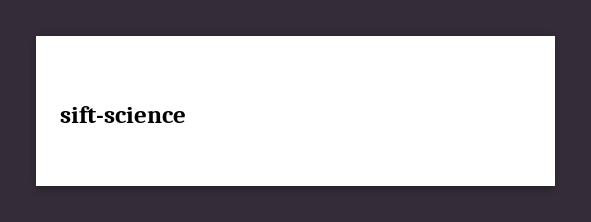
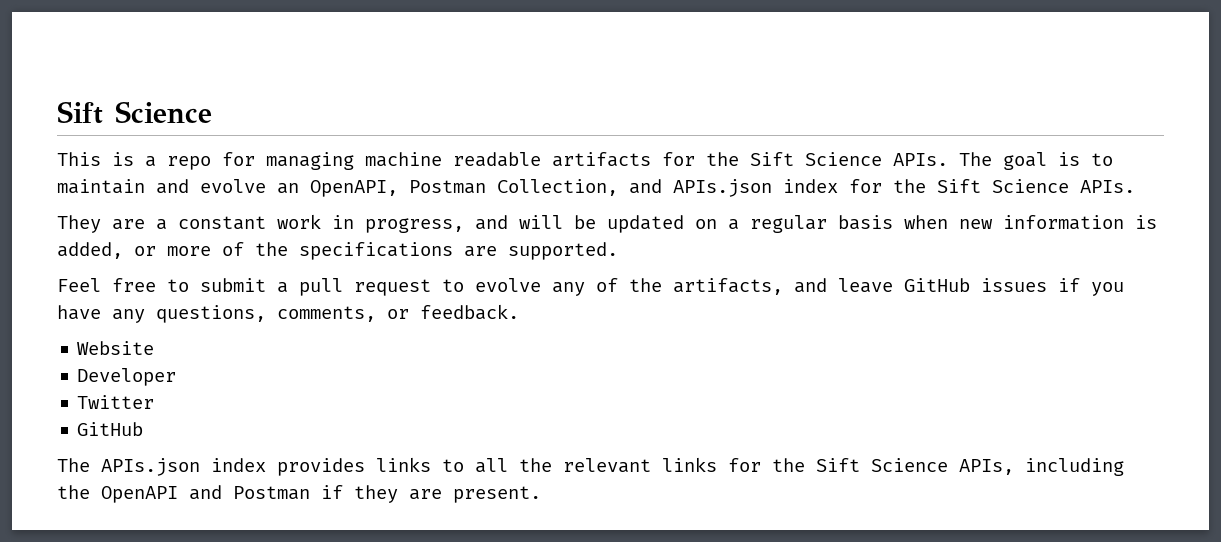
[60,106,186,123] sift-science -> [57,101,212,124] [57,152,1113,170] [57,179,1135,197] [57,214,1157,233] [57,242,618,260] [57,278,1124,296] [57,304,519,323] [77,341,155,355] [77,368,177,386] [77,395,155,409] [77,422,144,436] [57,457,1124,476] [57,485,541,503] Sift Science // This is a repo for managing machine readable artifacts for the Sift Science APIs. The goal is to maintain and evolve an OpenAPI, Postman Collection, and APIs.json index for the Sift Science APIs. // They are a constant work in progress, and will be updated on a regular basis when new information is added, or more of the specifications are supported. // Feel free to submit a pull request to evolve any of the artifacts, and leave GitHub issues if you have any questions, comments, or feedback. // Website // Developer // Twitter // GitHub // The APIs.json index provides links to all the relevant links for the Sift Science APIs, including the OpenAPI and Postman if they are present.

